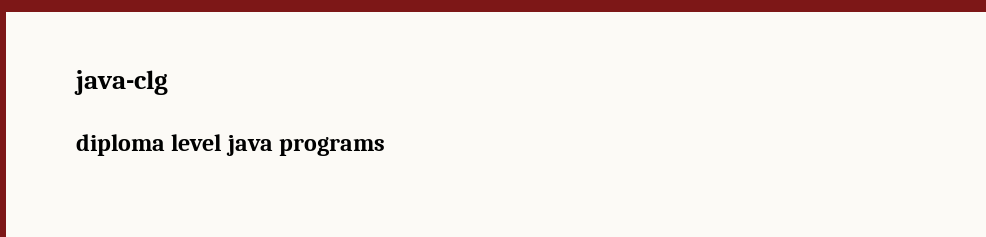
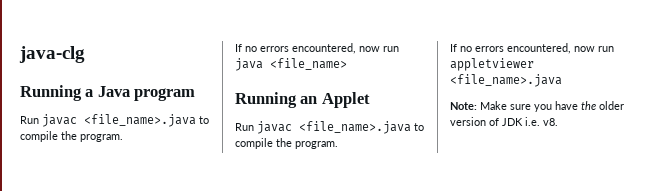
[76,134,386,156] diploma level java programs -> [20,85,196,101] [20,114,209,127] [20,131,123,142] [235,43,399,54] [235,58,347,71] [235,92,370,108] [235,121,424,134] [235,138,338,149] [450,43,614,54] [450,58,534,71] [450,74,562,87] [450,101,624,112] [450,117,558,126] Running a Java program // Run javac <file_name>.java to compile the program. // If no errors encountered, now run java <file_name> // Running an Applet // Run javac <file_name>.java to compile the program. // If no errors encountered, now run appletviewer <file_name>.java // Note: Make sure you have the older version of JDK i.e. v8.

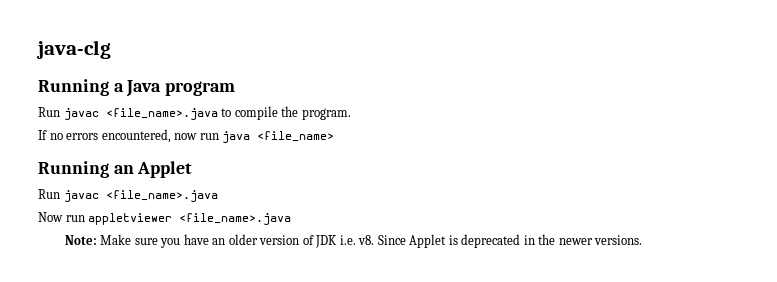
[414,123,424,131] [235,138,338,149] [450,43,595,54] to compile the program. // If no errors encountered, now -> [38,212,63,222] // Now
[581,101,596,110] the -> [212,238,226,245] an
(558, 122) none -> [377,234,643,248] Since Applet is deprecated in the newer versions.

